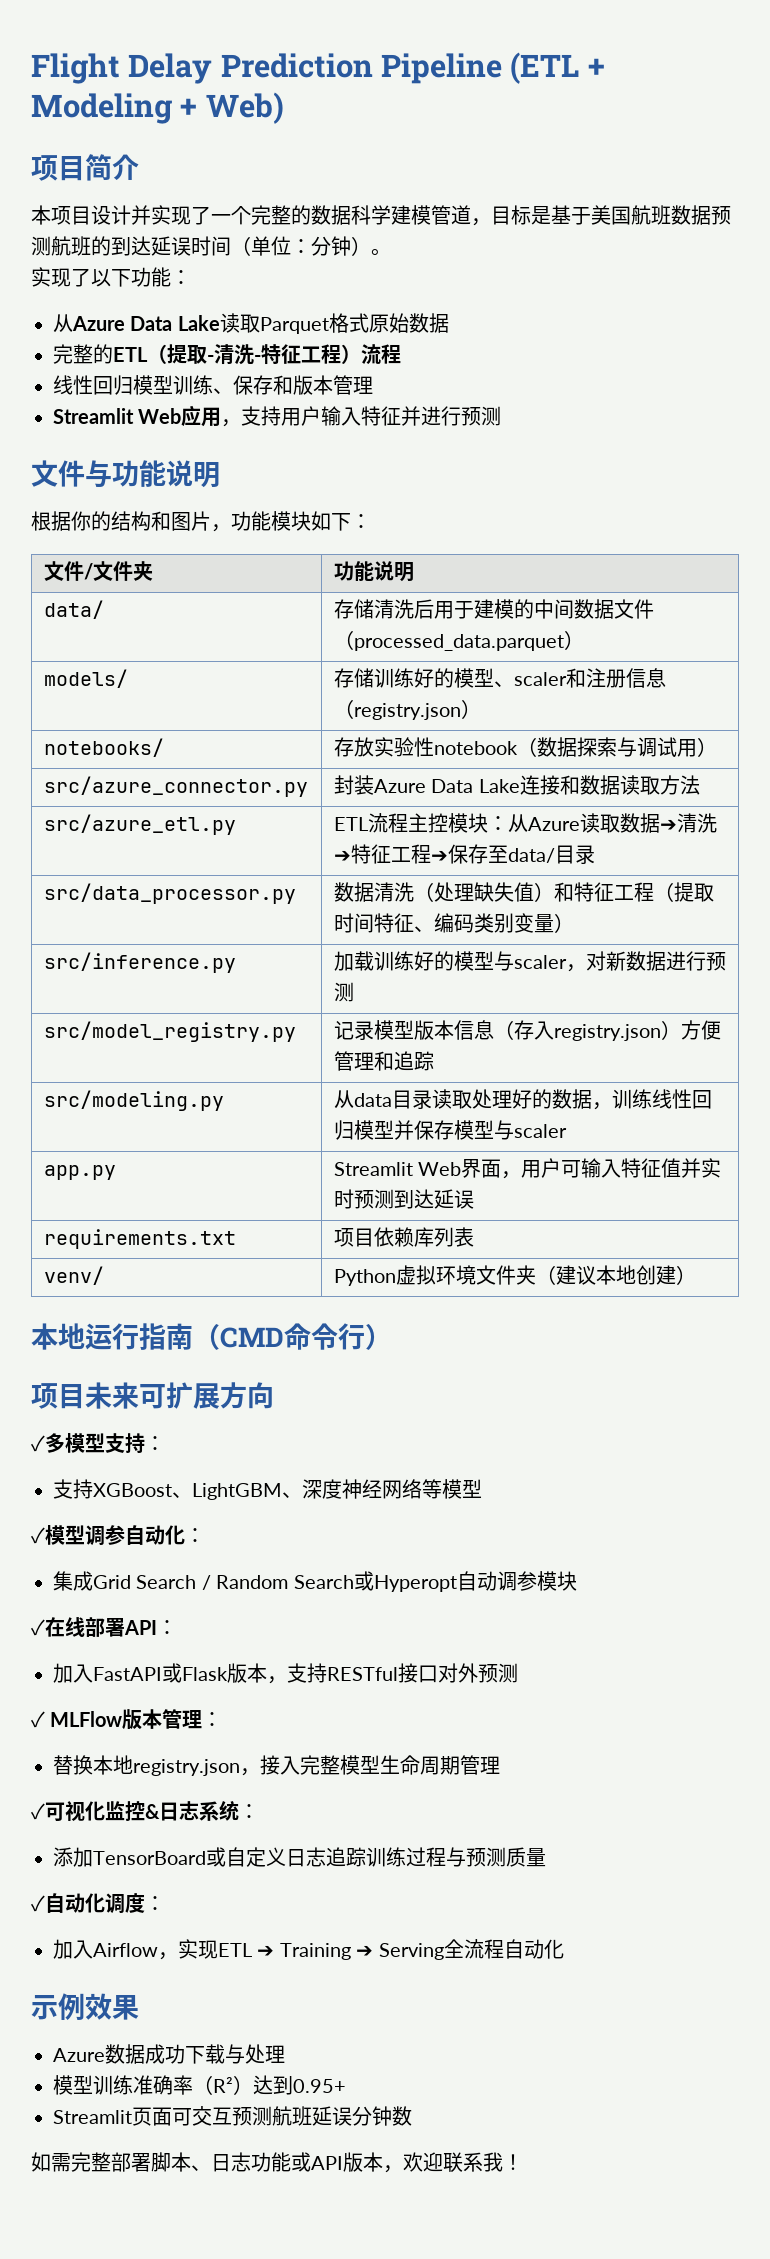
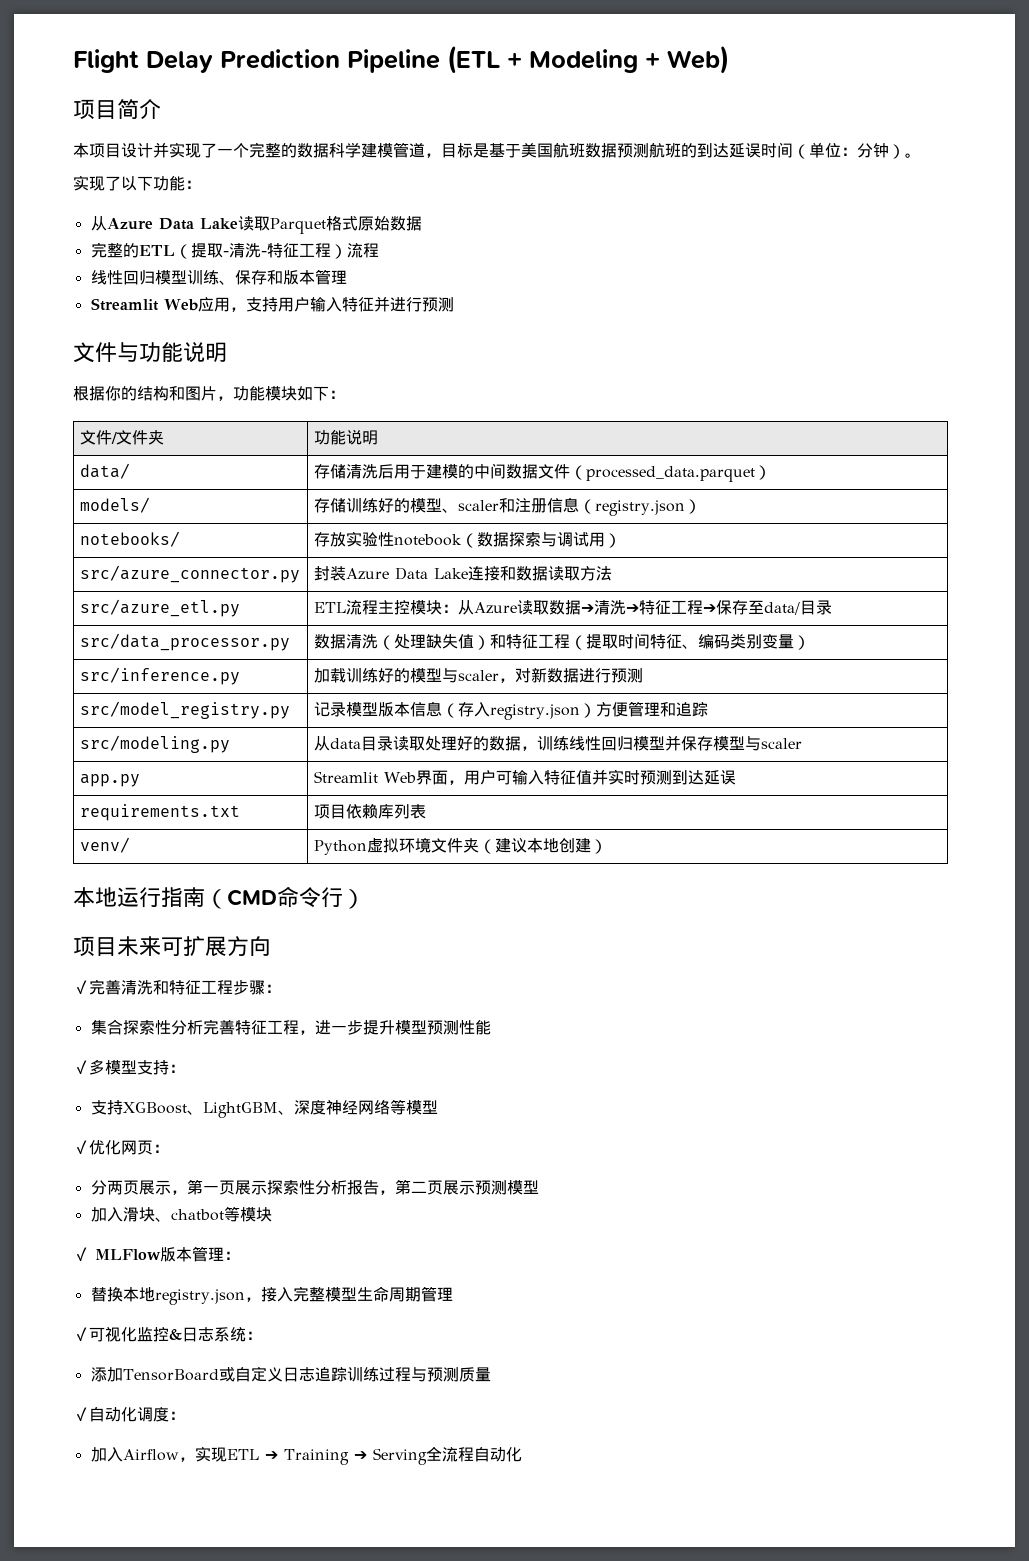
(274, 1395) none -> [73,979,281,995] [90,1019,491,1035] // ✓完善清洗和特征工程步骤： // 集合探索性分析完善特征工程，进一步提升模型预测性能
[45,1525,205,1546] [53,1571,577,1592] [31,1617,177,1637] [53,1663,518,1684] 模型调参自动化： // 集成Grid Search / Random Search或Hyperopt自动调参模块 // ✓在线部署API： // 加入FastAPI或Flask版本，支持RESTful接口对外预测 -> [89,1140,169,1155] [90,1179,539,1195] [90,1206,272,1222] 优化网页： // 分两页展示，第一页展示探索性分析报告，第二页展示预测模型 // 加入滑块、chatbot等模块
[31,1993,139,2020] [53,2044,285,2064] [53,2075,346,2095] [53,2106,412,2126] [31,2152,523,2173] // 示例效果 // Azure数据成功下载与处理 // 模型训练准确率（R²）达到0.95+ // Streamlit页面可交互预测航班延误分钟数 // 如需完整部署脚本、日志功能或API版本，欢迎联系我！ -> (522, 1454) none

